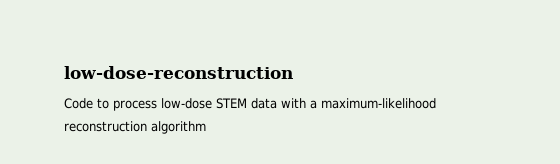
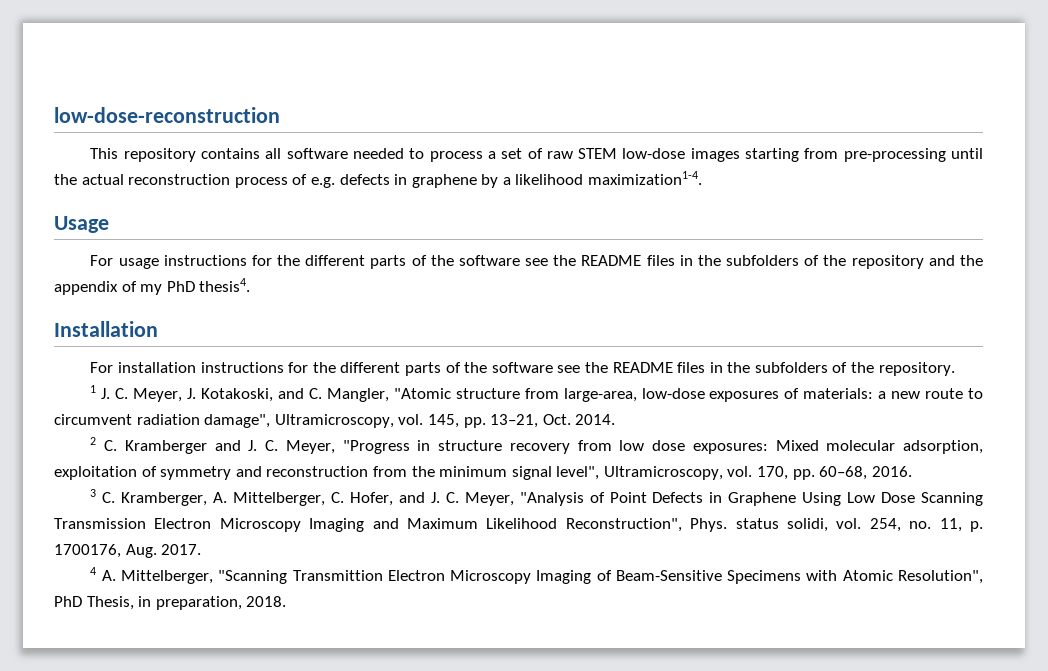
[64,98,436,111] [64,121,206,134] Code to process low-dose STEM data with a maximum-likelihood reconstruction algorithm -> [90,148,983,162] [54,171,703,188] [54,216,109,233] [90,255,983,269] [54,278,251,295] [54,321,158,337] [90,362,955,376] [90,385,983,402] [54,414,616,428] [90,437,983,454] [54,466,912,480] [90,489,983,506] [54,518,983,532] [54,544,202,558] [90,567,983,584] [54,596,287,610] This repository contains all software needed to process a set of raw STEM low-dose images starting from pre-processing until the actual reconstruction process of e.g. defects in graphene by a likelihood maximization1-4. // Usage // For usage instructions for the different parts of the software see the README files in the subfolders of the repository and the appendix of my PhD thesis4. // Installation // For installation instructions for the different parts of the software see the README files in the subfolders of the repository. // 1 J. C. Meyer, J. Kotakoski, and C. Mangler, "Atomic structure from large-area, low-dose exposures of materials: a new route to circumvent radiation damage", Ultramicroscopy, vol. 145, pp. 13–21, Oct. 2014. // 2 C. Kramberger and J. C. Meyer, "Progress in structure recovery from low dose exposures: Mixed molecular adsorption, exploitation of symmetry and reconstruction from the minimum signal level", Ultramicroscopy, vol. 170, pp. 60–68, 2016. // 3 C. Kramberger, A. Mittelberger, C. Hofer, and J. C. Meyer, "Analysis of Point Defects in Graphene Using Low Dose Scanning Transmission Electron Microscopy Imaging and Maximum Likelihood Reconstruction", Phys. status solidi, vol. 254, no. 11, p. 1700176, Aug. 2017. // 4 A. Mittelberger, "Scanning Transmittion Electron Microscopy Imaging of Beam-Sensitive Specimens with Atomic Resolution", PhD Thesis, in preparation, 2018.

